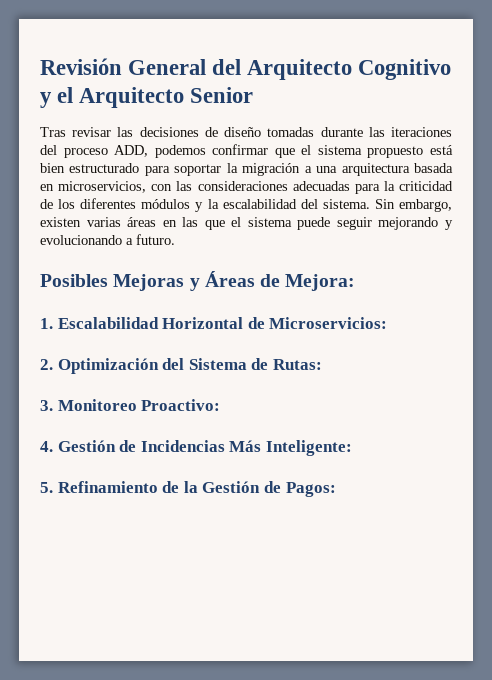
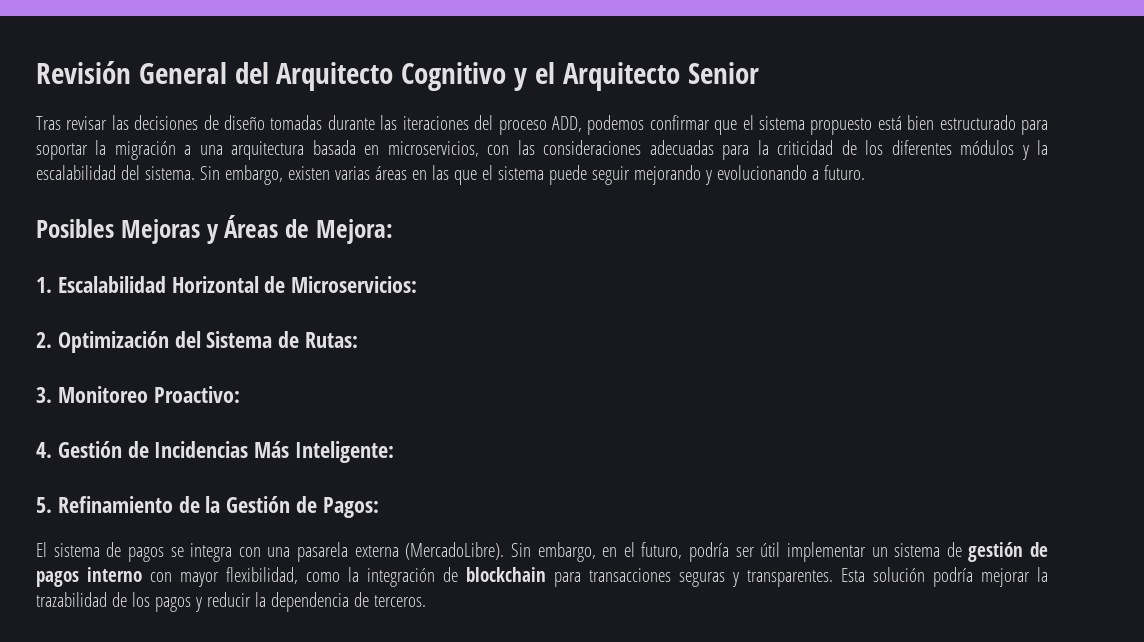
(336, 489) none -> [36,542,1048,562] [36,567,1048,587] [36,592,426,612] // El sistema de pagos se integra con una pasarela externa (MercadoLibre). Sin embargo, en el futuro, podría ser útil implementar un sistema de gestión de pagos interno con mayor flexibilidad, como la integración de blockchain para transacciones seguras y transparentes. Esta solución podría mejorar la trazabilidad de los pagos y reducir la dependencia de terceros.

